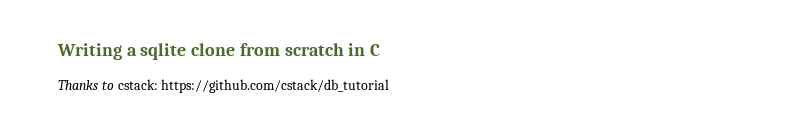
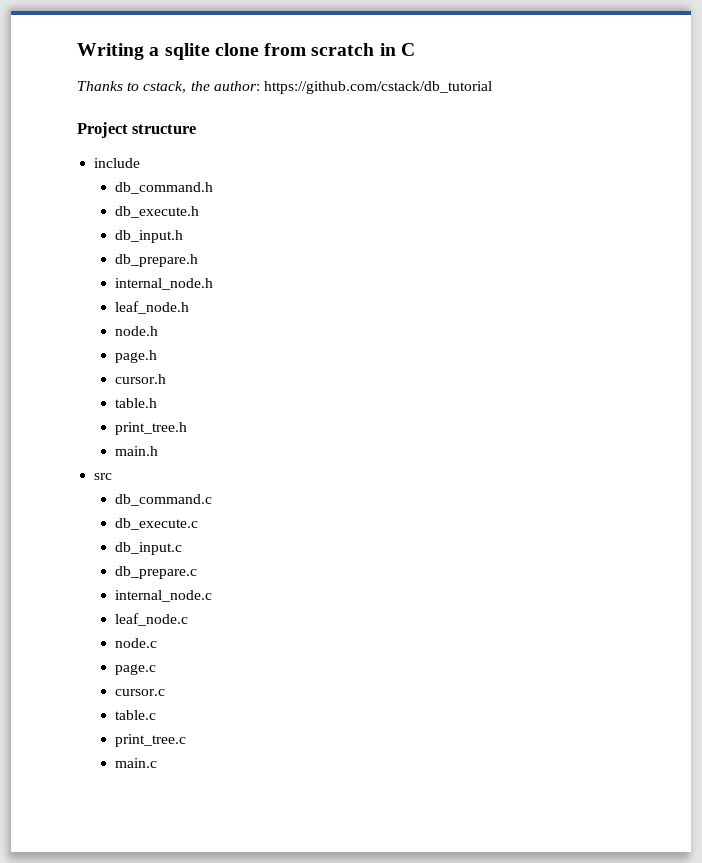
[117,79,390,93] cstack: https://github.com/cstack/db_tutorial -> [143,81,492,94] [77,122,197,138] [94,158,141,168] [115,182,214,194] [115,206,200,218] [115,230,184,243] [115,254,199,267] [115,278,214,290] [115,301,190,314] [115,326,159,336] [115,350,158,363] [115,374,167,384] [115,398,158,408] [115,422,188,435] [115,446,159,456] [94,473,113,480] [115,494,213,506] [115,518,199,530] [115,542,183,555] [115,566,198,579] [115,590,213,602] [115,613,189,626] [115,638,158,648] [115,664,157,675] [115,689,166,696] [115,710,157,720] [115,734,187,747] [115,758,158,768] cstack, the author: https://github.com/cstack/db_tutorial // Project structure // include // db_command.h // db_execute.h // db_input.h // db_prepare.h // internal_node.h // leaf_node.h // node.h // page.h // cursor.h // table.h // print_tree.h // main.h // src // db_command.c // db_execute.c // db_input.c // db_prepare.c // internal_node.c // leaf_node.c // node.c // page.c // cursor.c // table.c // print_tree.c // main.c

